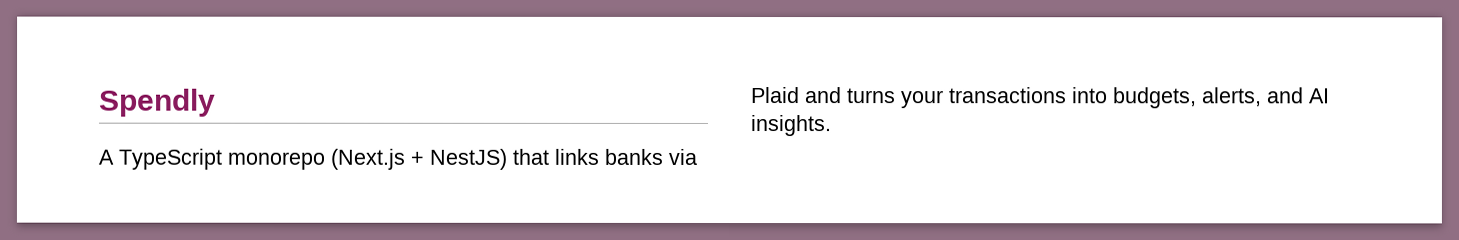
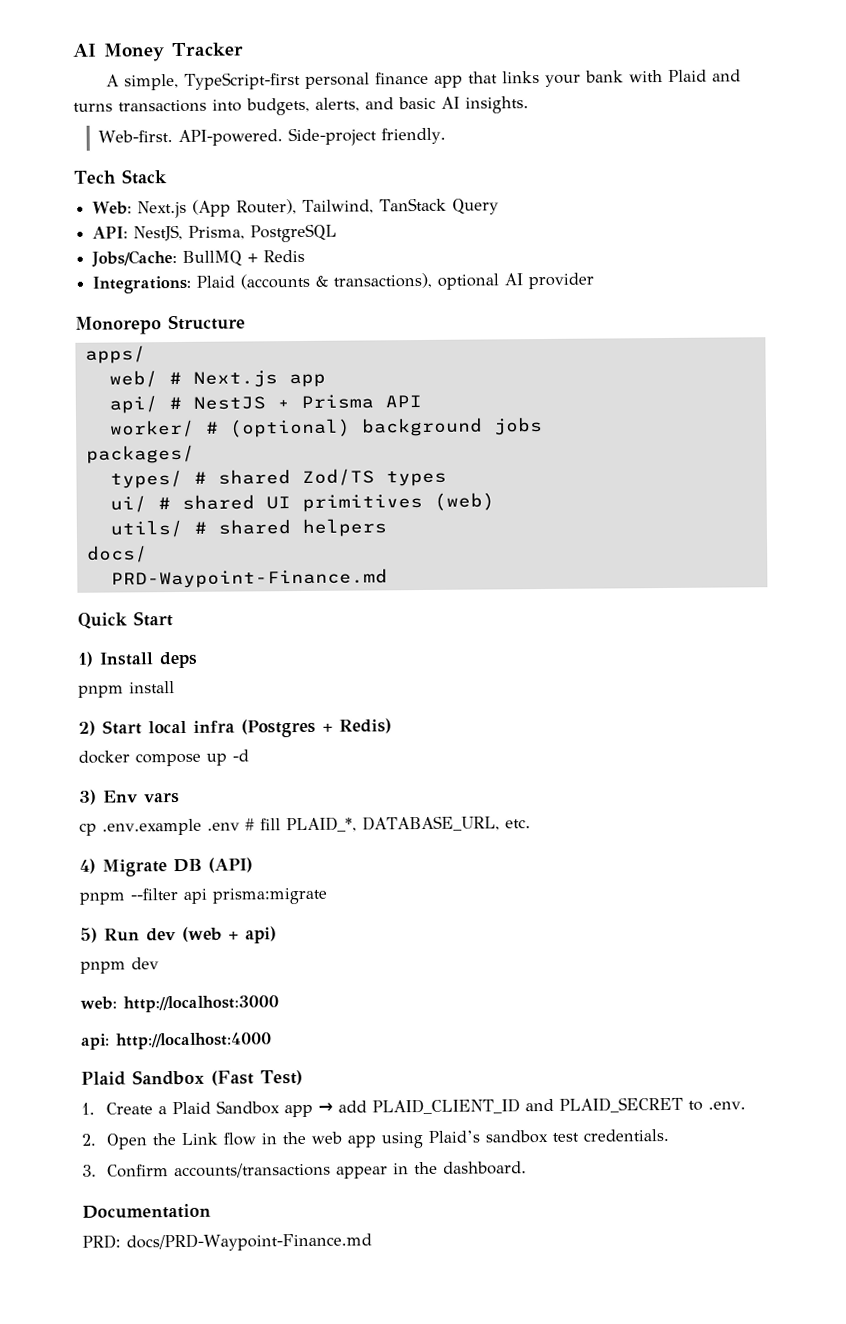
[99,88,216,117] [98,148,697,170] Spendly // A TypeScript monorepo (Next.js + NestJS) that links banks via -> [72,42,244,62] [105,70,663,91] AI Money Tracker // A simple, TypeScript-first personal finance app that links your bank with
[901,90,944,109] your -> (113, 107) none
(1304, 95) none -> [398,96,436,110] basic
(832, 126) none -> [97,127,446,147] [73,169,168,185] [92,197,500,219] [92,223,338,243] [91,249,306,267] [92,272,595,294] [75,314,246,335] [84,345,146,364] [108,370,326,388] [108,394,422,414] [109,417,543,438] [85,444,195,464] [109,468,447,489] [109,492,495,513] [109,518,387,538] [86,545,148,563] [110,568,388,589] [77,611,173,629] [77,651,198,669] [78,681,175,698] [78,718,392,738] [78,749,249,767] [79,789,180,805] [79,815,531,836] [79,857,253,877] [79,887,327,905] [80,926,277,944] [80,957,159,974] [80,995,279,1013] [81,1032,272,1050] [81,1069,303,1086] [81,1096,746,1118] [81,1128,669,1150] [82,1161,527,1179] [82,1203,211,1219] [82,1232,372,1252] // Web-first. API-powered. Side-project friendly. // Tech Stack // Web: Next.js (App Router), Tailwind, TanStack Query // API: NestJS, Prisma, PostgreSQL // Jobs/Cache: BullMQ + Redis // Integrations: Plaid (accounts & transactions), optional AI provider // Monorepo Structure // apps/ // web/ # Next.js app // api/ # NestJS + Prisma API // worker/ # (optional) background jobs // packages/ // types/ # shared Zod/TS types // ui/ # shared UI primitives (web) // utils/ # shared helpers // docs/ // PRD-Waypoint-Finance.md // Quick Start // 1) Install deps // pnpm install // 2) Start local infra (Postgres + Redis) // docker compose up -d // 3) Env vars // cp .env.example .env # fill PLAID_*, DATABASE_URL, etc. // 4) Migrate DB (API) // pnpm --filter api prisma:migrate // 5) Run dev (web + api) // pnpm dev // web: http://localhost:3000 // api: http://localhost:4000 // Plaid Sandbox (Fast Test) // 1. Create a Plaid Sandbox app → add PLAID_CLIENT_ID and PLAID_SECRET to .env. // 2. Open the Link flow in the web app using Plaid’s sandbox test credentials. // 3. Confirm accounts/transactions appear in the dashboard. // Documentation // PRD: docs/PRD-Waypoint-Finance.md

